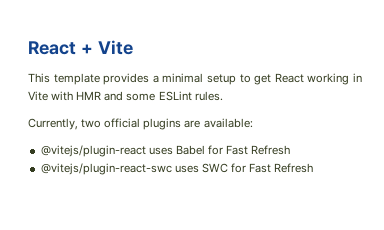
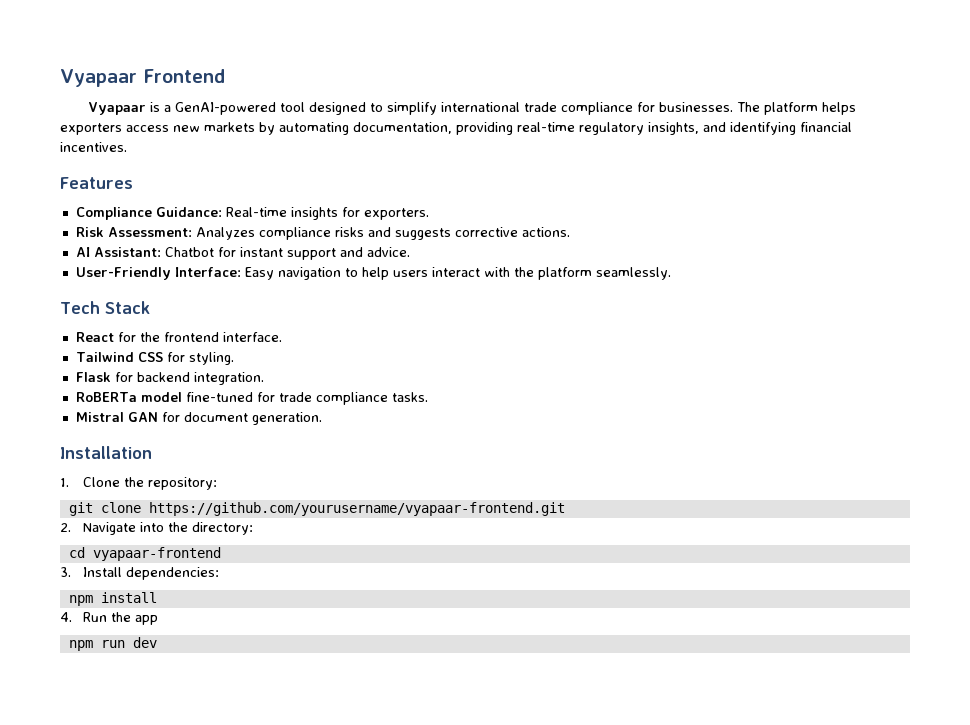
[28,40,133,55] [28,73,362,85] [28,91,223,101] [28,118,253,130] [40,145,291,157] [40,163,314,175] React + Vite // This template provides a minimal setup to get React working in Vite with HMR and some ESLint rules. // Currently, two official plugins are available: // @vitejs/plugin-react uses Babel for Fast Refresh // @vitejs/plugin-react-swc uses SWC for Fast Refresh -> [60,69,225,87] [87,102,856,115] [60,122,852,135] [60,142,127,152] [60,177,133,189] [75,207,429,220] [75,227,570,240] [75,247,410,260] [75,267,671,280] [60,301,150,314] [75,332,282,342] [75,352,234,365] [75,372,264,385] [75,392,428,405] [75,412,322,425] [60,446,152,459] [60,477,217,490] [68,502,565,516] [60,522,253,535] [68,547,221,561] [60,567,219,580] [68,592,157,606] [60,612,158,625] [68,637,157,651] Vyapaar Frontend // Vyapaar is a GenAI-powered tool designed to simplify international trade compliance for businesses. The platform helps exporters access new markets by automating documentation, providing real-time regulatory insights, and identifying financial incentives. // Features // Compliance Guidance: Real-time insights for exporters. // Risk Assessment: Analyzes compliance risks and suggests corrective actions. // AI Assistant: Chatbot for instant support and advice. // User-Friendly Interface: Easy navigation to help users interact with the platform seamlessly. // Tech Stack // React for the frontend interface. // Tailwind CSS for styling. // Flask for backend integration. // RoBERTa model fine-tuned for trade compliance tasks. // Mistral GAN for document generation. // Installation // 1. Clone the repository: // git clone https://github.com/yourusername/vyapaar-frontend.git // 2. Navigate into the directory: // cd vyapaar-frontend // 3. Install dependencies: // npm install // 4. Run the app // npm run dev

